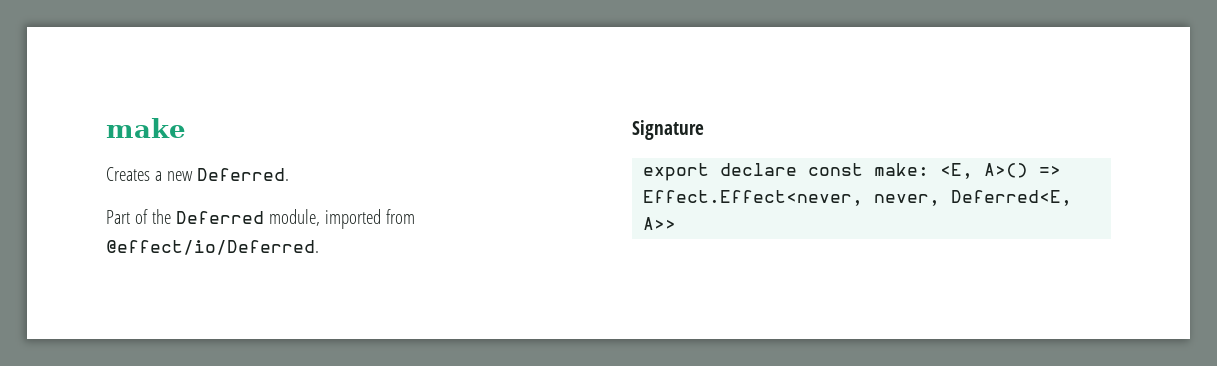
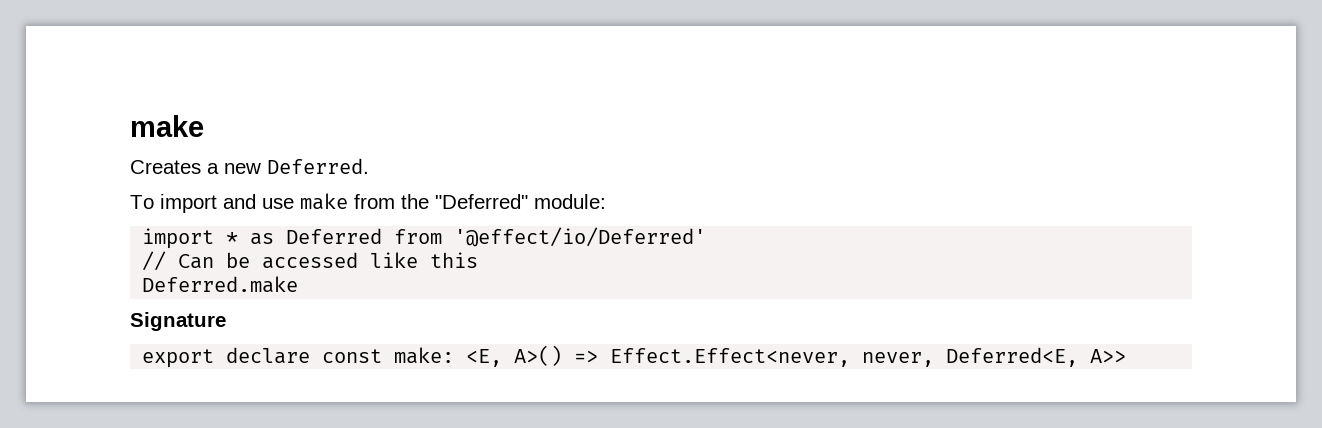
[106,209,415,229] [106,240,319,255] Part of the Deferred module, imported from @effect/io/Deferred. -> [130,193,606,213] [142,227,707,249] [142,251,479,271] [142,276,299,293] To import and use make from the "Deferred" module: // import * as Deferred from '@effect/io/Deferred' // // Can be accessed like this // Deferred.make

